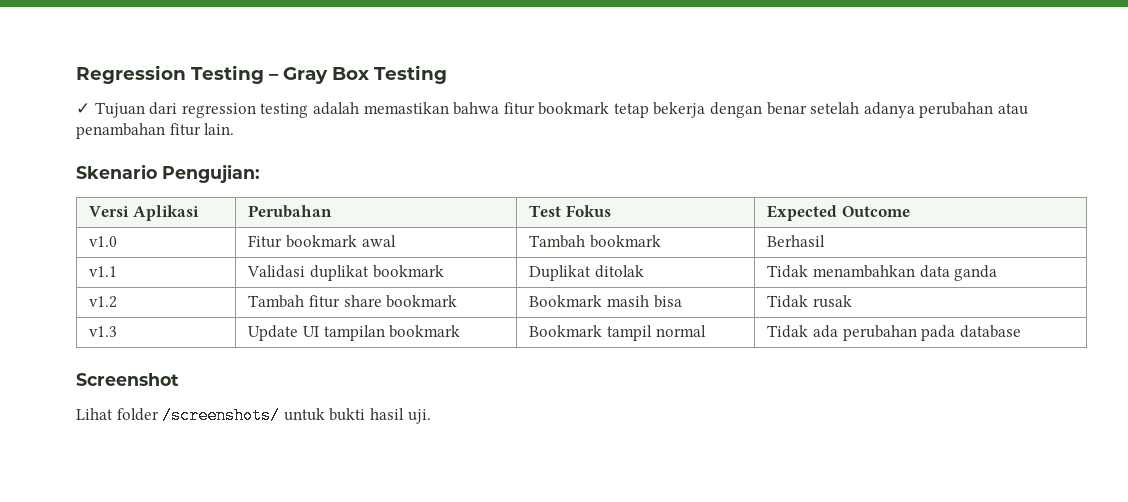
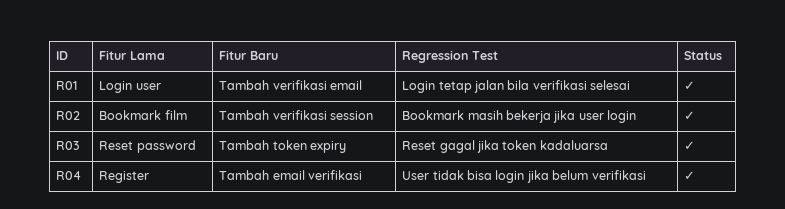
[76,65,447,84] [76,102,1029,118] [76,123,235,139] [76,164,260,183] [89,205,200,221] [248,205,333,218] [529,205,612,217] [767,205,911,221] [89,236,118,247] [248,235,396,248] [529,235,662,248] [767,235,826,247] [89,266,118,277] [247,265,444,281] [529,265,645,281] [767,265,998,281] [89,296,118,308] [248,295,458,308] [529,295,682,308] [767,295,853,308] [89,326,118,337] [248,325,461,341] [529,325,706,341] [767,325,1021,341] [76,373,179,386] [76,407,431,424] Regression Testing – Gray Box Testing // ✓ Tujuan dari regression testing adalah memastikan bahwa fitur bookmark tetap bekerja dengan benar setelah adanya perubahan atau penambahan fitur lain. // Skenario Pengujian: // Versi Aplikasi | Perubahan | Test Fokus | Expected Outcome // v1.0 | Fitur bookmark awal | Tambah bookmark | Berhasil // v1.1 | Validasi duplikat bookmark | Duplikat ditolak | Tidak menambahkan data ganda // v1.2 | Tambah fitur share bookmark | Bookmark masih bisa | Tidak rusak // v1.3 | Update UI tampilan bookmark | Bookmark tampil normal | Tidak ada perubahan pada database // Screenshot // Lihat folder /screenshots/ untuk bukti hasil uji. -> [56,51,69,60] [99,50,166,60] [219,50,279,60] [402,50,499,63] [684,51,723,60] [56,81,78,90] [99,81,161,93] [219,80,363,90] [402,80,631,93] [684,81,696,90] [56,111,81,120] [99,110,187,120] [219,110,374,120] [402,110,637,123] [684,111,696,120] [56,141,81,150] [99,140,196,153] [219,140,347,153] [402,140,608,153] [684,141,696,150] [56,171,82,180] [99,171,150,183] [219,170,363,180] [402,170,646,183] [684,171,696,180] ID | Fitur Lama | Fitur Baru | Regression Test | Status // R01 | Login user | Tambah verifikasi email | Login tetap jalan bila verifikasi selesai | ✓ // R02 | Bookmark film | Tambah verifikasi session | Bookmark masih bekerja jika user login | ✓ // R03 | Reset password | Tambah token expiry | Reset gagal jika token kadaluarsa | ✓ // R04 | Register | Tambah email verifikasi | User tidak bisa login jika belum verifikasi | ✓

